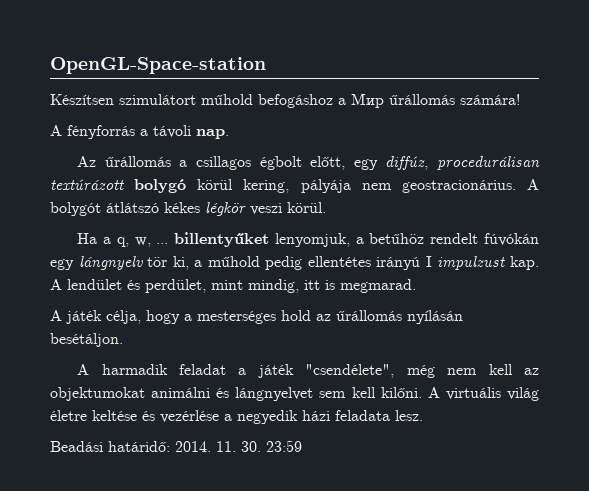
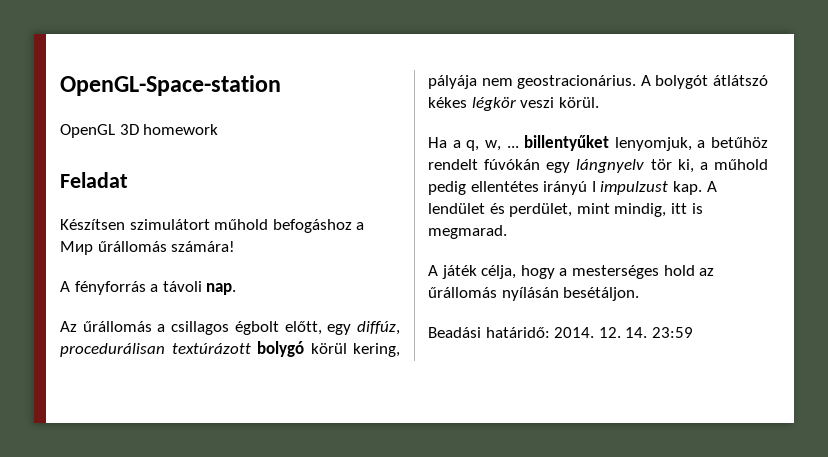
(266, 65) none -> [60,124,219,138] [60,172,128,188] // OpenGL 3D homework // Feladat
[77,364,540,378] [50,387,539,401] [50,410,423,424] // A harmadik feladat a játék "csendélete", még nem kell az objektumokat animálni és lángnyelvet sem kell kilőni. A virtuális világ életre keltése és vezérlése a negyedik házi feladata lesz. -> (640, 294) none
[216,441,261,452] 11. 30. -> [598,327,648,338] 12. 14.

